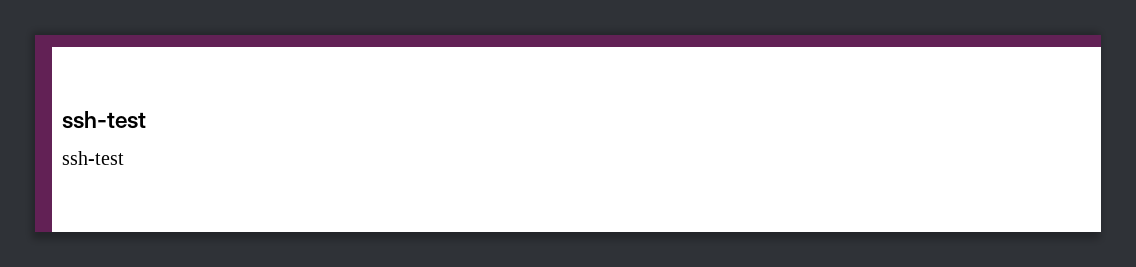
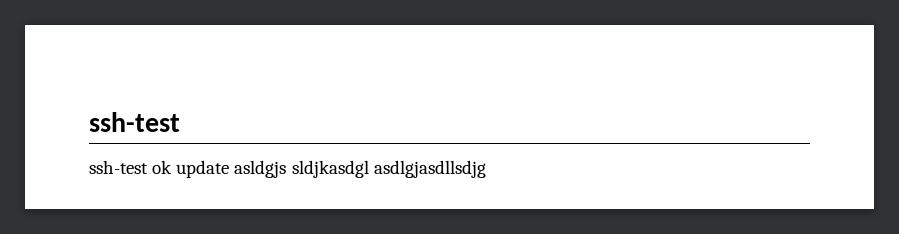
(124, 158) none -> [152,160,486,178] ok update asldgjs sldjkasdgl asdlgjasdllsdjg

